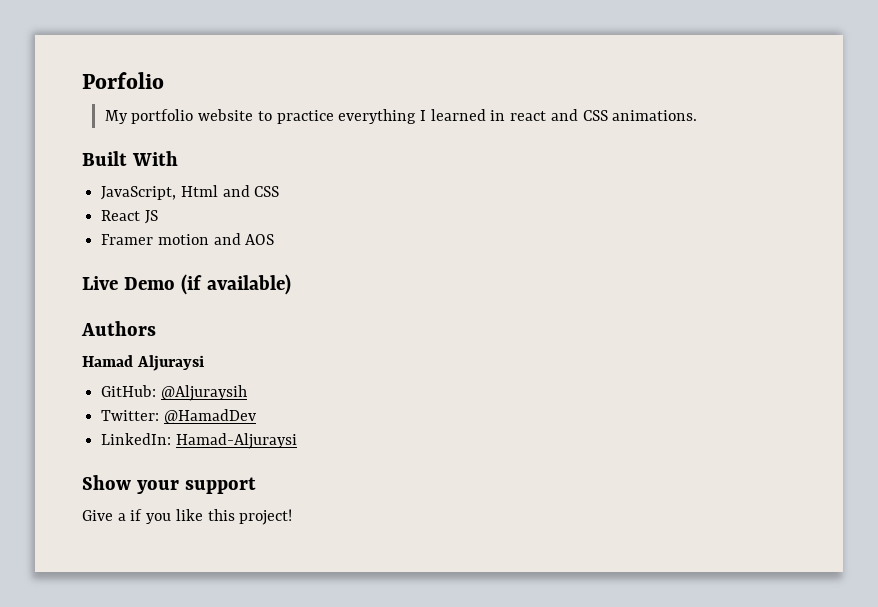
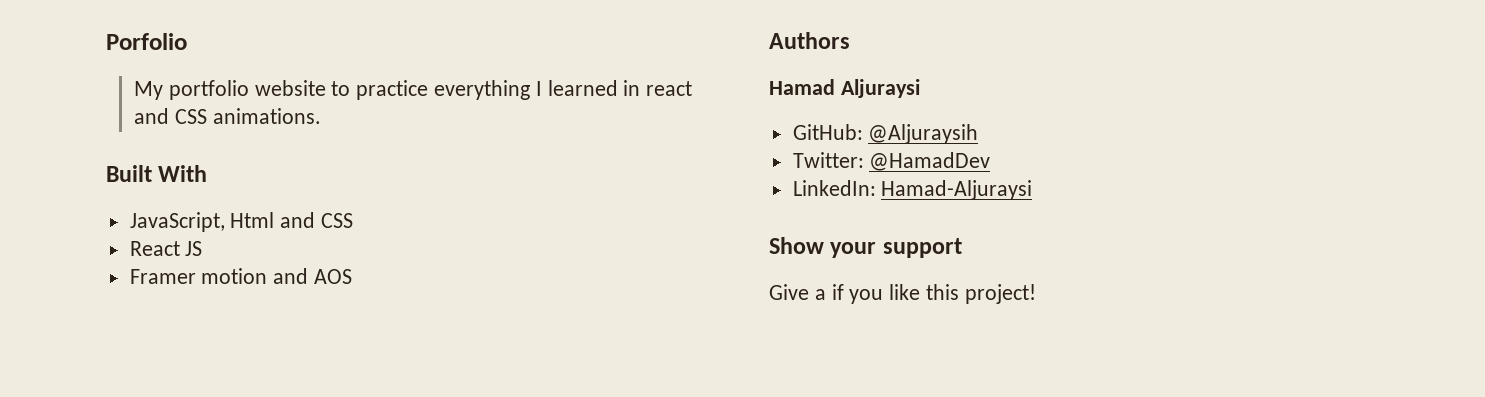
[82,274,291,295] // Live Demo (if available) -> (353, 276) none

